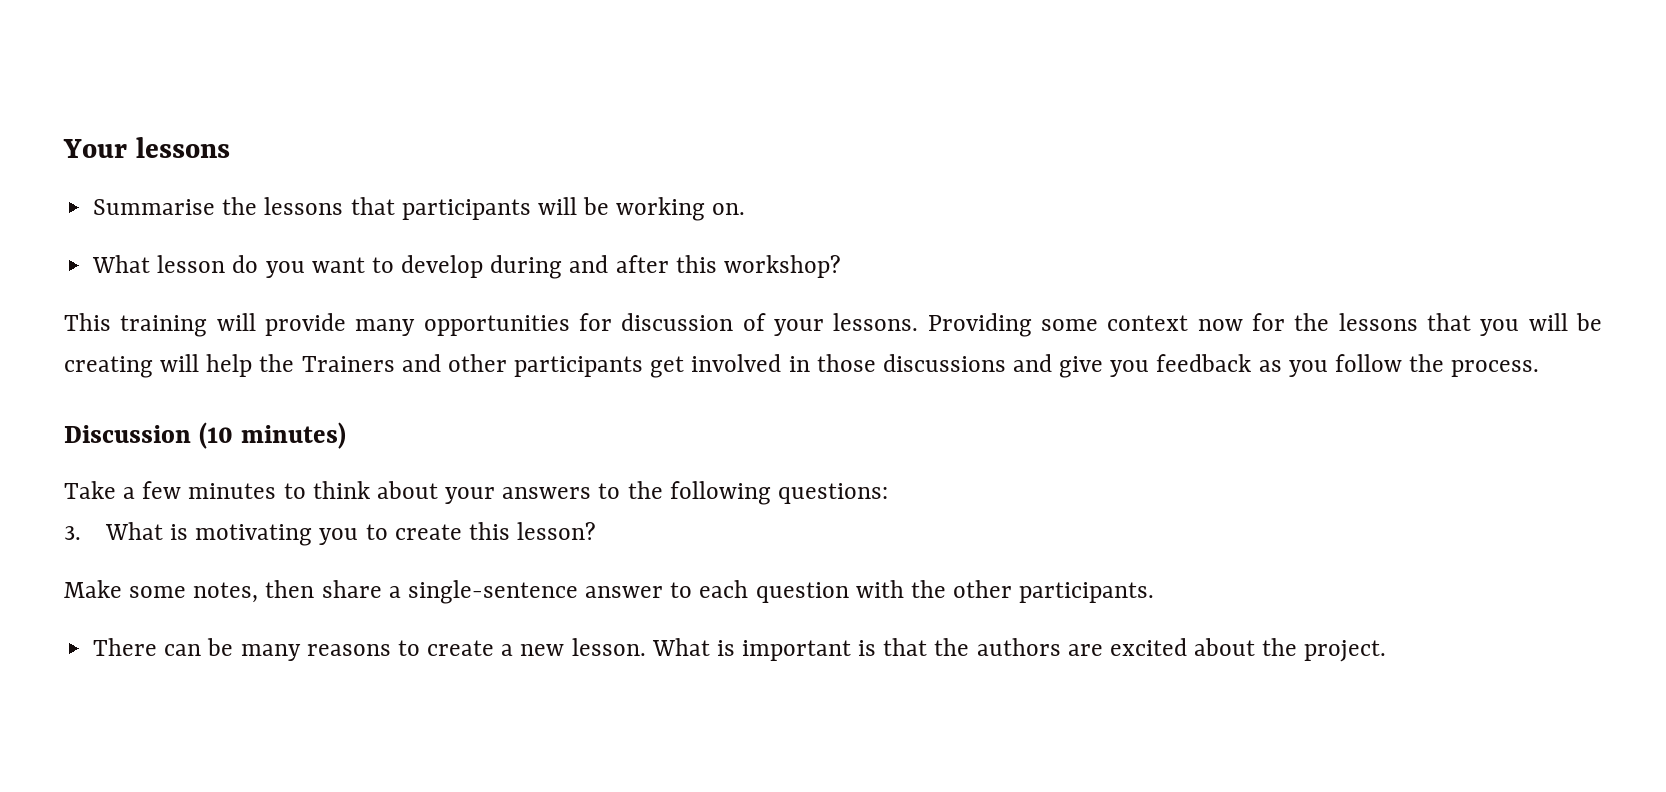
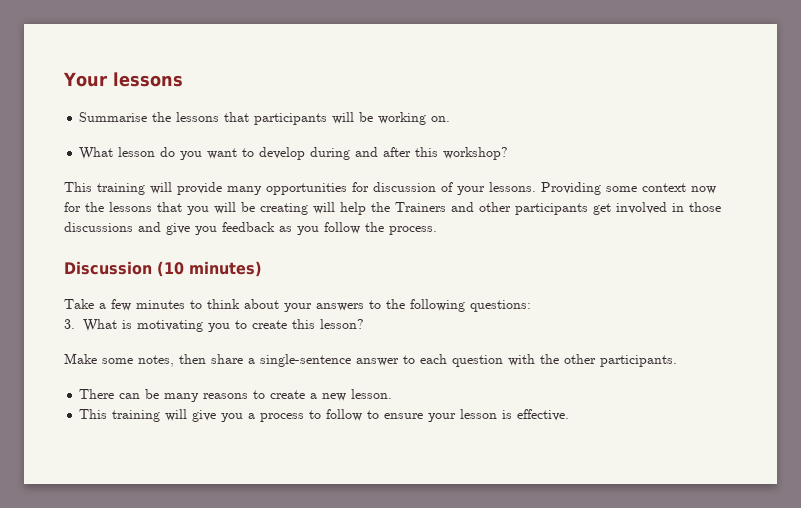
[651,638,1387,662] What is important is that the authors are excited about the project. -> [79,409,570,422] // This training will give you a process to follow to ensure your lesson is effective.

